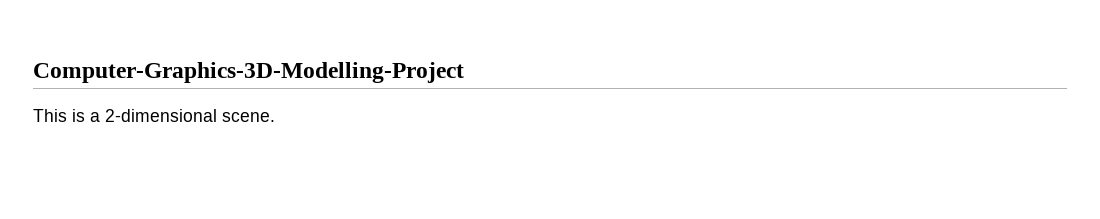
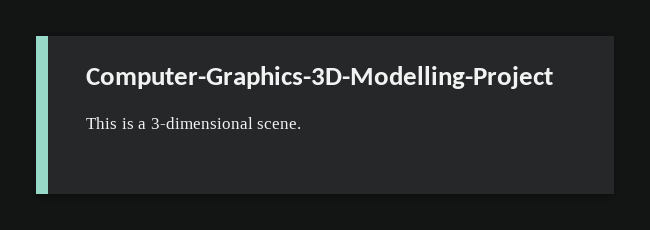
[105,109,217,122] 2-dimensional -> [150,117,253,129] 3-dimensional

